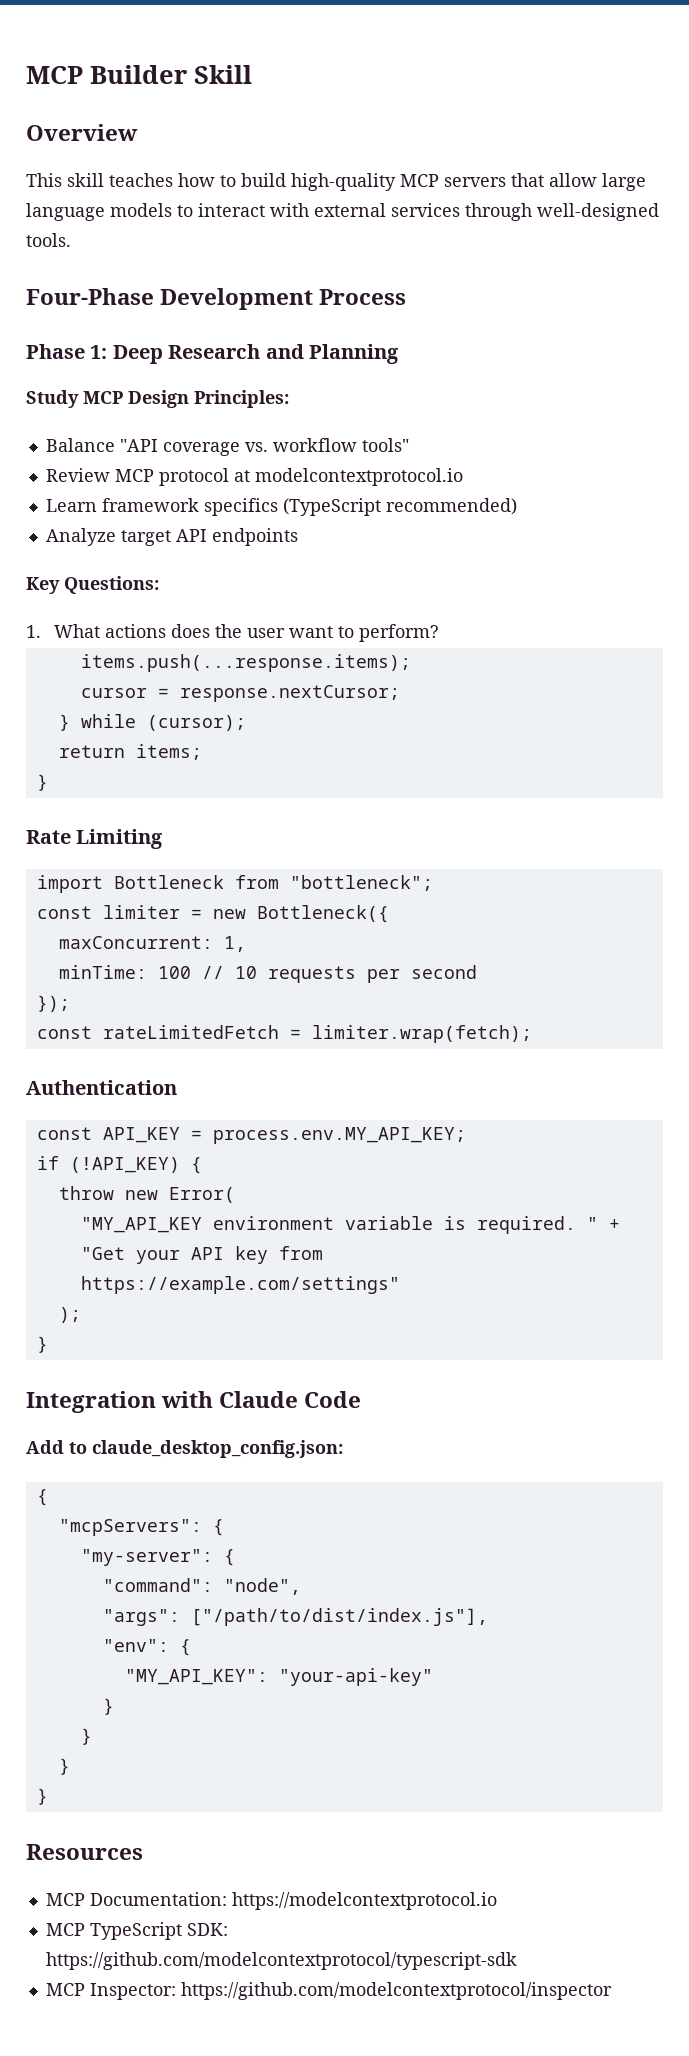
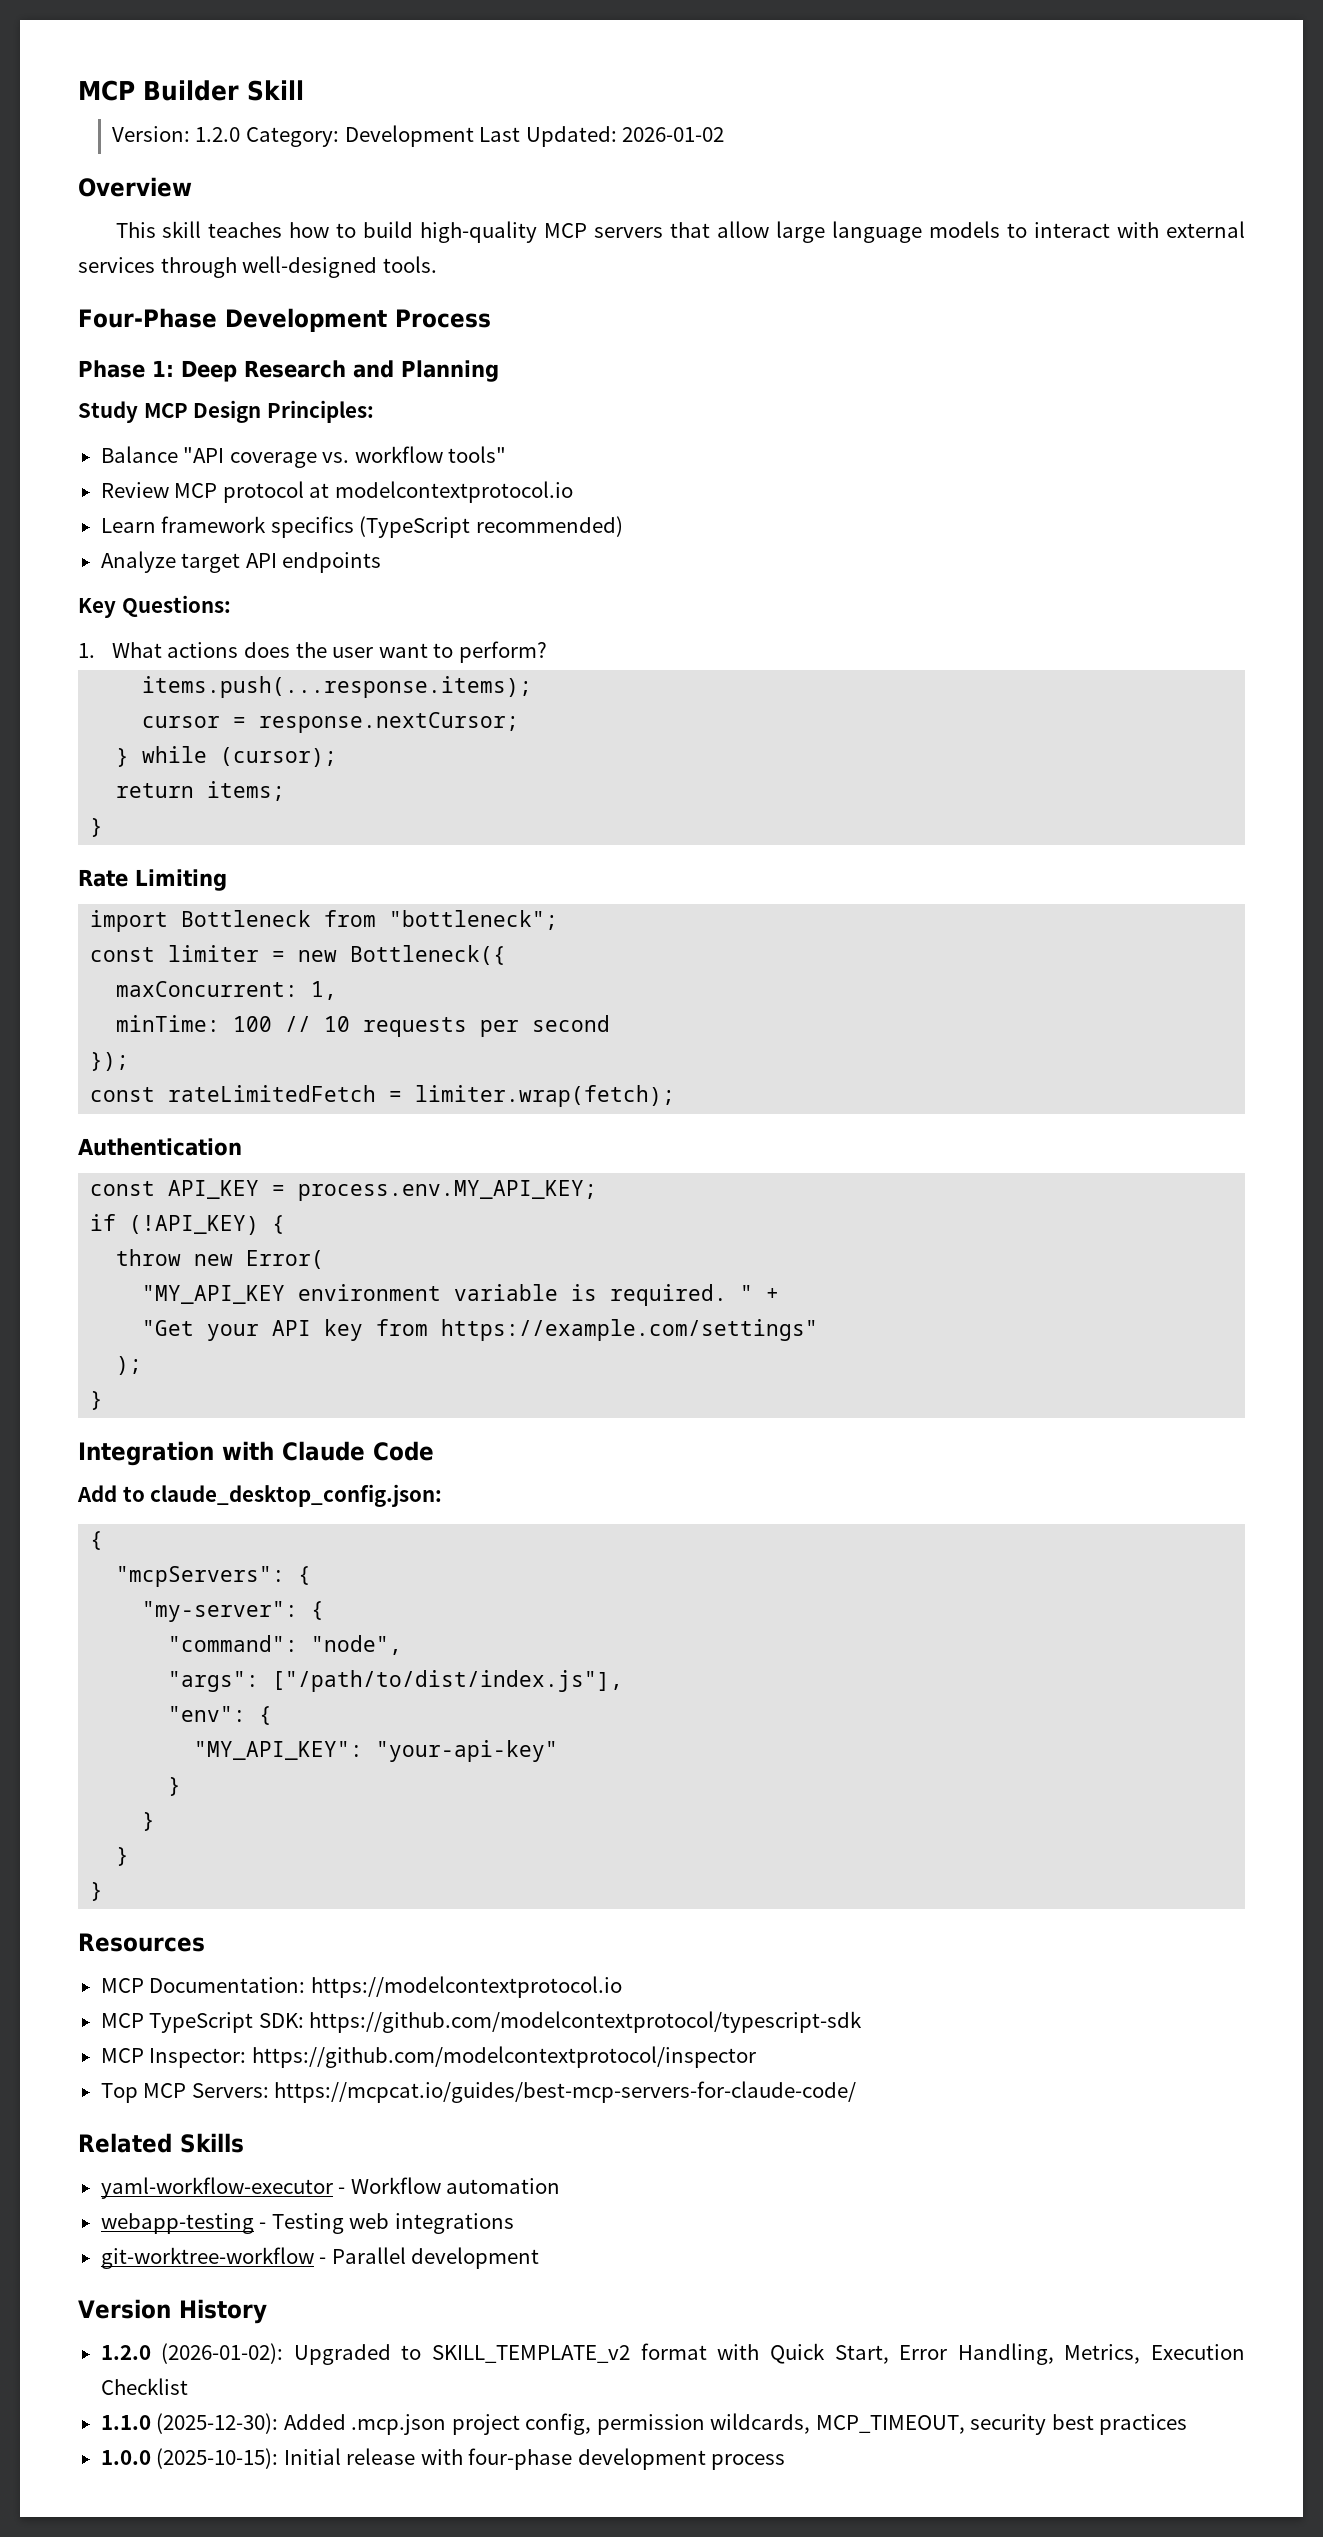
(252, 74) none -> [111,125,725,147] // Version: 1.2.0 Category: Development Last Updated: 2026-01-02
(612, 1991) none -> [100,2081,857,2103] [78,2133,244,2153] [100,2177,561,2199] [100,2213,514,2234] [100,2247,540,2269] [78,2299,267,2324] [100,2343,1245,2365] [100,2378,188,2395] [100,2413,1188,2435] [100,2448,786,2470] // Top MCP Servers: https://mcpcat.io/guides/best-mcp-servers-for-claude-code/ // Related Skills // yaml-workflow-executor - Workflow automation // webapp-testing - Testing web integrations // git-worktree-workflow - Parallel development // Version History // 1.2.0 (2026-01-02): Upgraded to SKILL_TEMPLATE_v2 format with Quick Start, Error Handling, Metrics, Execution Checklist // 1.1.0 (2025-12-30): Added .mcp.json project config, permission wildcards, MCP_TIMEOUT, security best practices // 1.0.0 (2025-10-15): Initial release with four-phase development process

